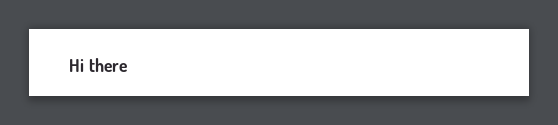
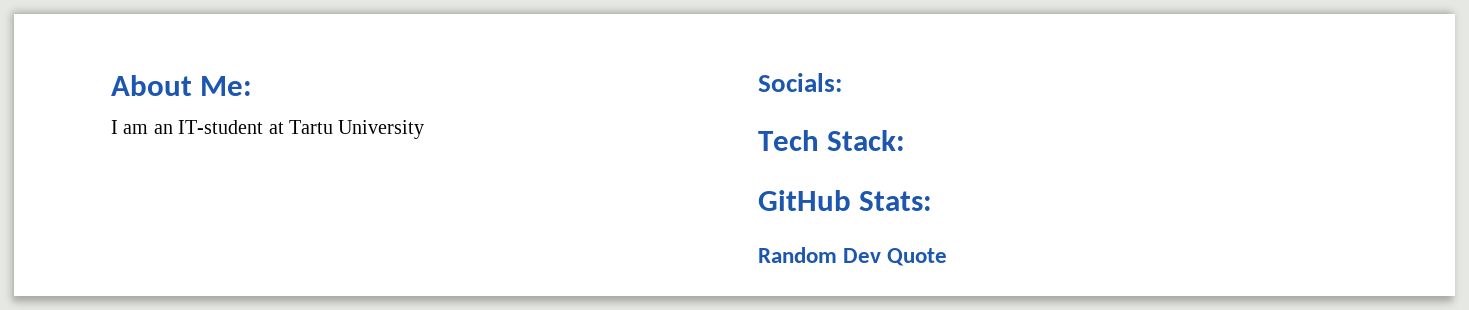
[69,58,127,72] Hi there -> [111,75,253,96] [111,120,425,139] [758,73,842,92] [758,130,906,151] [758,190,933,211] [758,247,948,266] About Me: // I am an IT-student at Tartu University // Socials: // Tech Stack: // GitHub Stats: // Random Dev Quote

